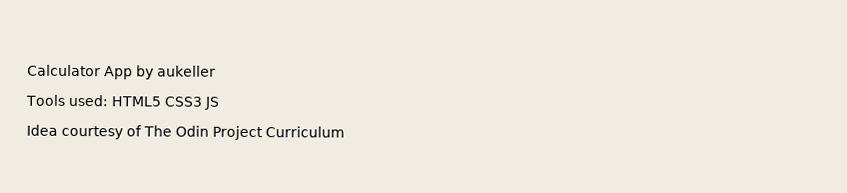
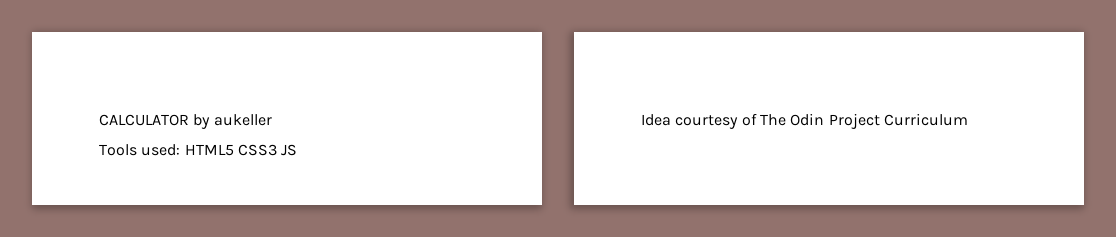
[27,64,133,80] Calculator App -> [99,114,189,126] CALCULATOR

